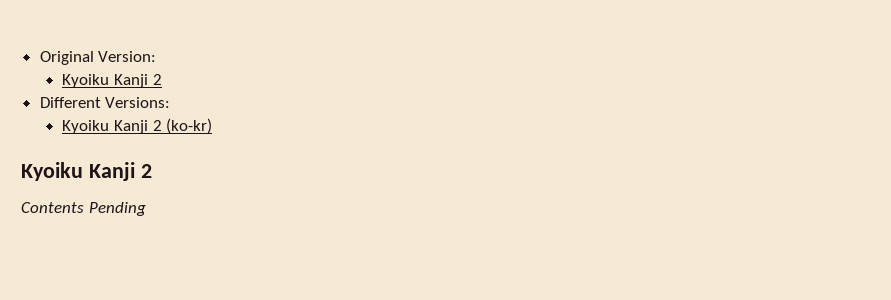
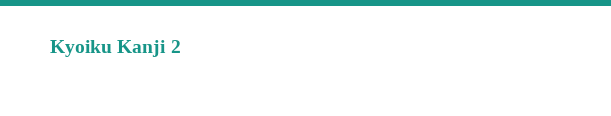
[39,51,157,65] [62,74,162,88] [39,97,171,108] [62,118,213,134] [21,162,152,181] [21,202,146,216] Original Version: // Kyoiku Kanji 2 // Different Versions: // Kyoiku Kanji 2 (ko-kr) // Kyoiku Kanji 2 // Contents Pending -> [50,40,181,57] Kyoiku Kanji 2

